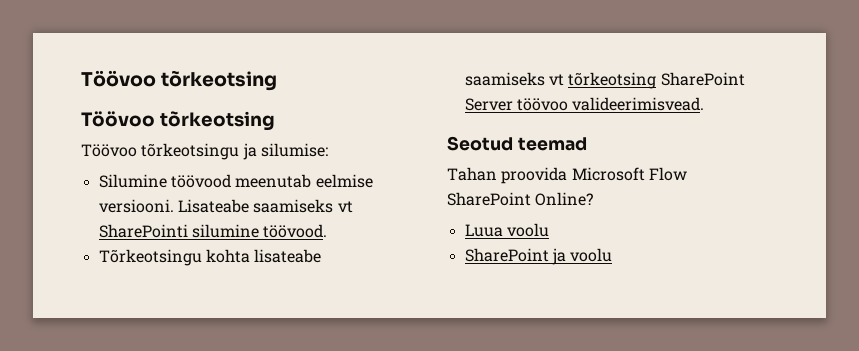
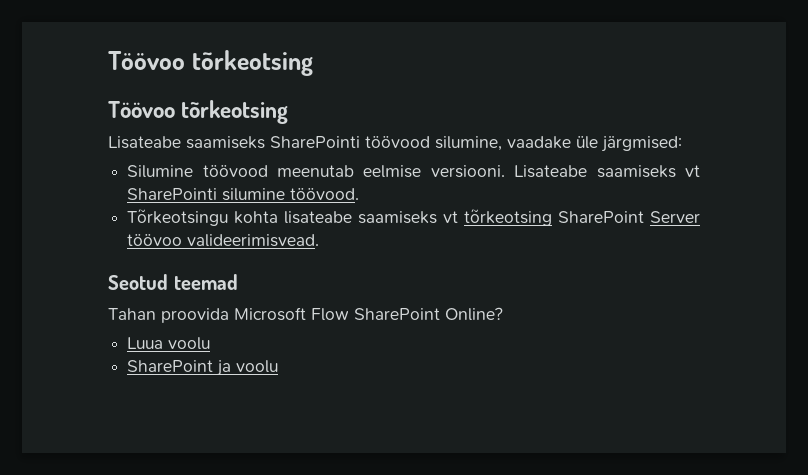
[81,143,328,160] Töövoo tõrkeotsingu ja silumise: -> [108,136,682,152] Lisateabe saamiseks SharePointi töövood silumine, vaadake üle järgmised:

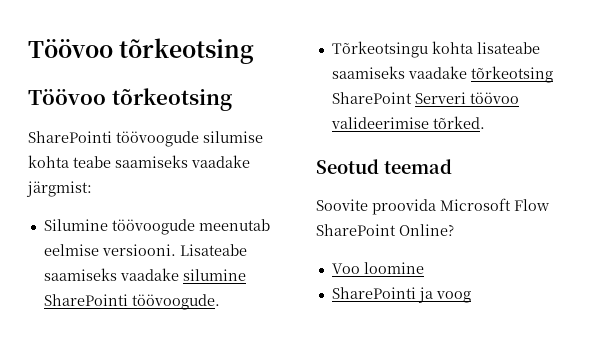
[108,136,682,152] Lisateabe saamiseks SharePointi töövood silumine, vaadake üle järgmised: -> [28,131,263,147] [28,155,250,168] [26,181,92,197] SharePointi töövoogude silumise kohta teabe saamiseks vaadake järgmist:
[202,165,268,177] töövood -> [111,219,195,235] töövoogude
[685,165,700,177] [127,188,360,201] vt SharePointi silumine töövood. -> [119,268,246,281] [43,294,220,310] vaadake silumine SharePointi töövoogude.
[443,211,459,223] vt -> [407,66,467,79] vaadake
[650,211,700,223] [127,234,320,247] Server töövoo valideerimisvead. -> [414,92,519,104] [330,116,485,129] Serveri töövoo valideerimise tõrked.
[108,308,156,320] Tahan -> [316,199,368,211] Soovite
[127,337,211,350] [127,360,279,376] Luua voolu // SharePoint ja voolu -> [331,262,424,274] [331,287,471,303] Voo loomine // SharePointi ja voog

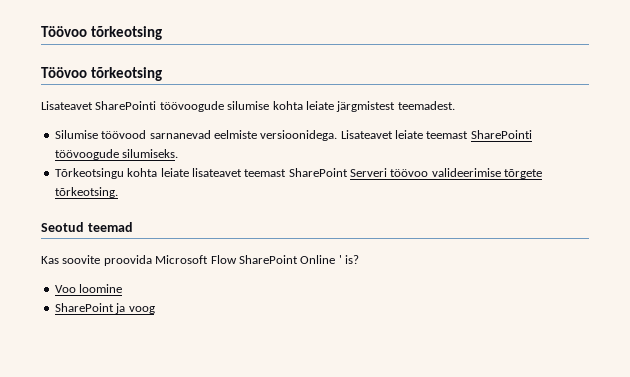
(232, 99) none -> [41,101,93,110] Lisateavet
[73,155,250,168] [26,181,92,197] [43,219,270,235] [43,244,247,256] [43,268,246,281] [43,294,220,310] [331,41,540,58] [331,66,553,83] teabe saamiseks vaadake järgmist: // Silumine töövoogude meenutab eelmise versiooni. Lisateabe saamiseks vaadake silumine SharePointi töövoogude. // Tõrkeotsingu kohta lisateabe saamiseks vaadake tõrkeotsing -> [305,101,455,112] [54,130,532,141] [54,149,179,160] [54,168,287,179] leiate järgmistest teemadest. // Silumise töövood sarnanevad eelmiste versioonidega. Lisateavet leiate teemast SharePointi töövoogude silumiseks. // Tõrkeotsingu kohta leiate lisateavet teemast
[432,116,485,129] tõrked. -> [504,169,543,179] [54,187,118,198] tõrgete tõrkeotsing.
[316,199,368,211] Soovite -> [41,255,101,264] Kas soovite
[399,224,454,236] Online? -> [300,255,359,264] Online ' is?
[331,287,416,299] SharePointi -> [54,303,114,312] SharePoint

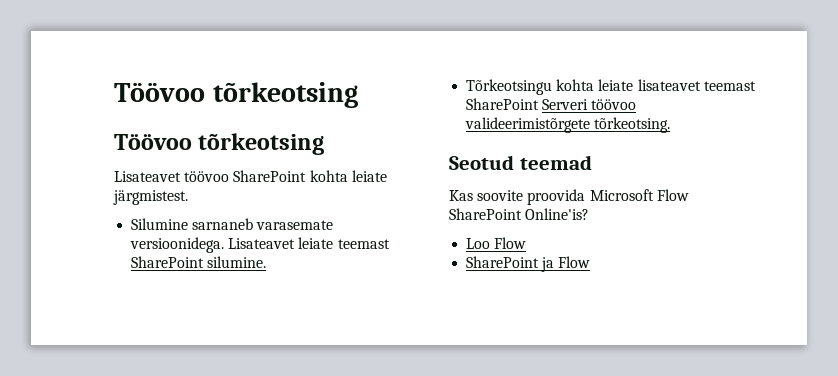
[95,101,455,112] [54,130,257,139] SharePointi töövoogude silumise kohta leiate järgmistest teemadest. // Silumise töövood sarnanevad eelmiste -> [184,170,387,182] [113,190,188,205] [131,218,334,230] töövoo SharePoint kohta leiate järgmistest. // Silumine sarnaneb varasemate
[470,130,532,139] [54,149,179,160] SharePointi töövoogude silumiseks. -> [131,256,267,268] SharePoint silumine.
[431,168,543,179] valideerimise tõrgete -> [465,117,591,133] valideerimistõrgete
[300,255,359,264] [54,284,123,293] Online ' is? // Voo loomine -> [525,208,590,220] [466,237,527,249] Online'is? // Loo Flow
[128,306,155,314] voog -> [558,256,591,268] Flow

